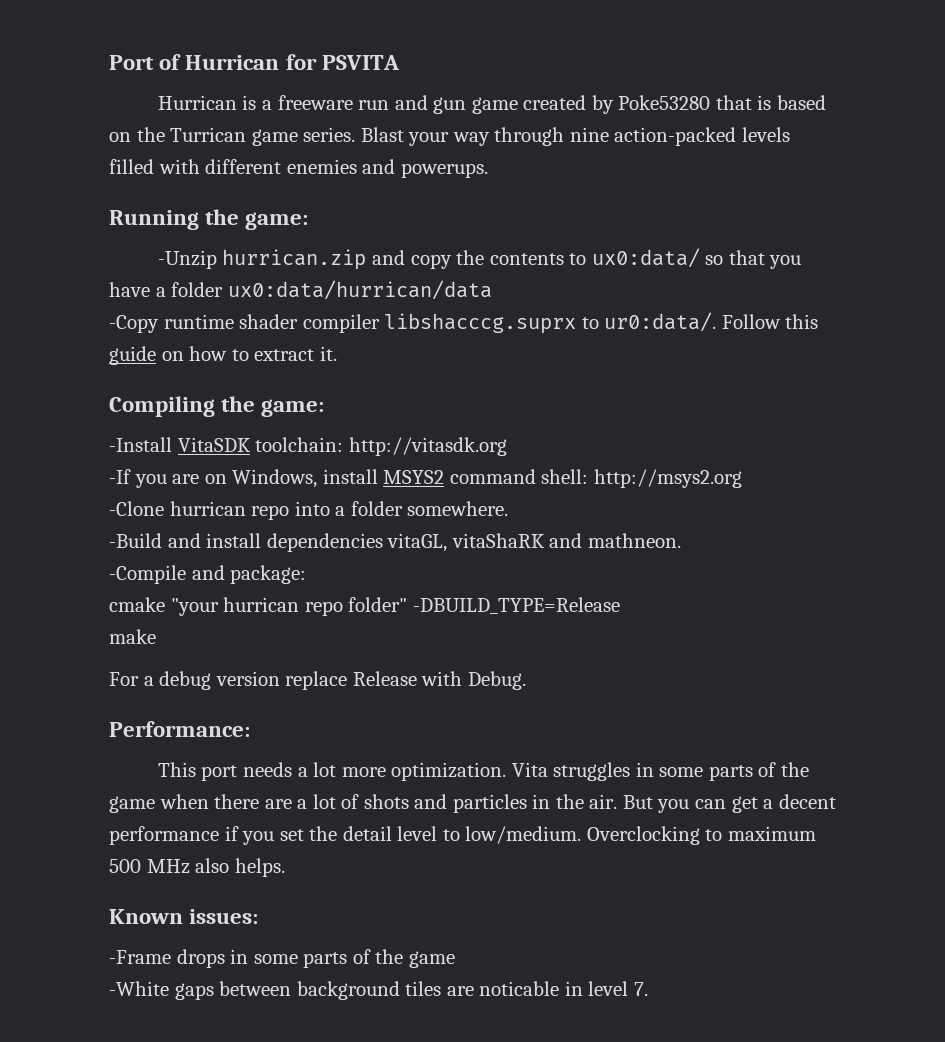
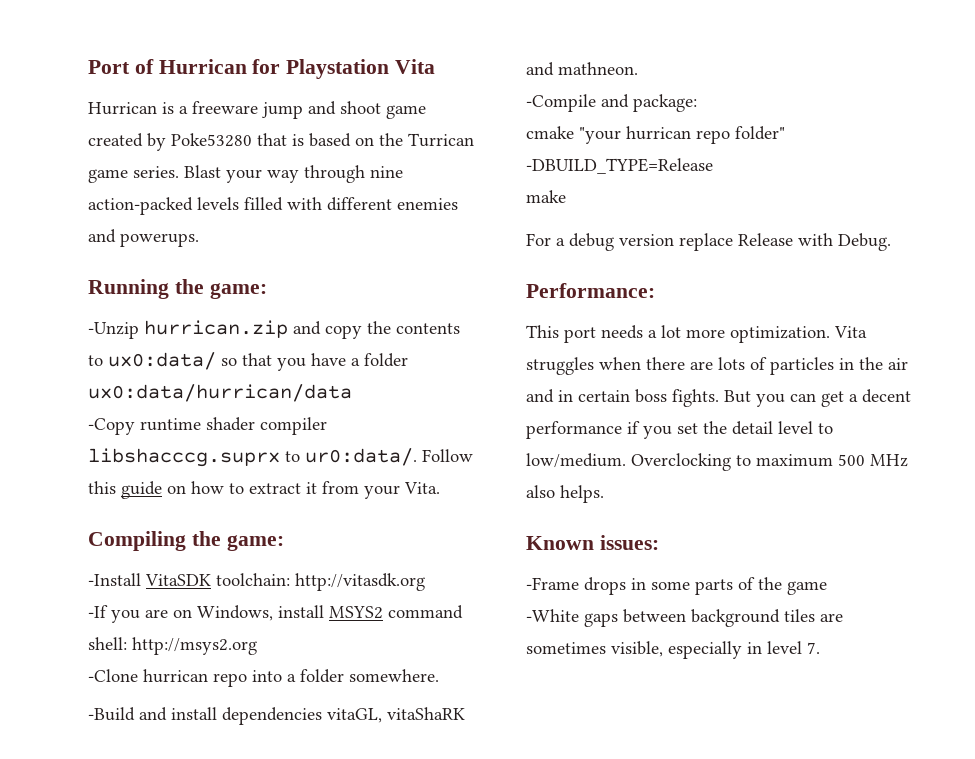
[321,55,400,70] PSVITA -> [286,59,436,79] Playstation Vita
[358,95,467,114] run and gun -> [262,101,381,119] jump and shoot
[319,346,337,361] it. -> [306,481,440,499] it from your Vita.
[635,762,809,781] [109,794,618,813] in some parts of the game when there are a lot of shots and particles in the air. -> [599,357,908,375] [526,389,719,407] when there are lots of particles in the air and in certain boss fights.
[479,981,560,996] noticable -> [526,641,742,659] sometimes visible, especially

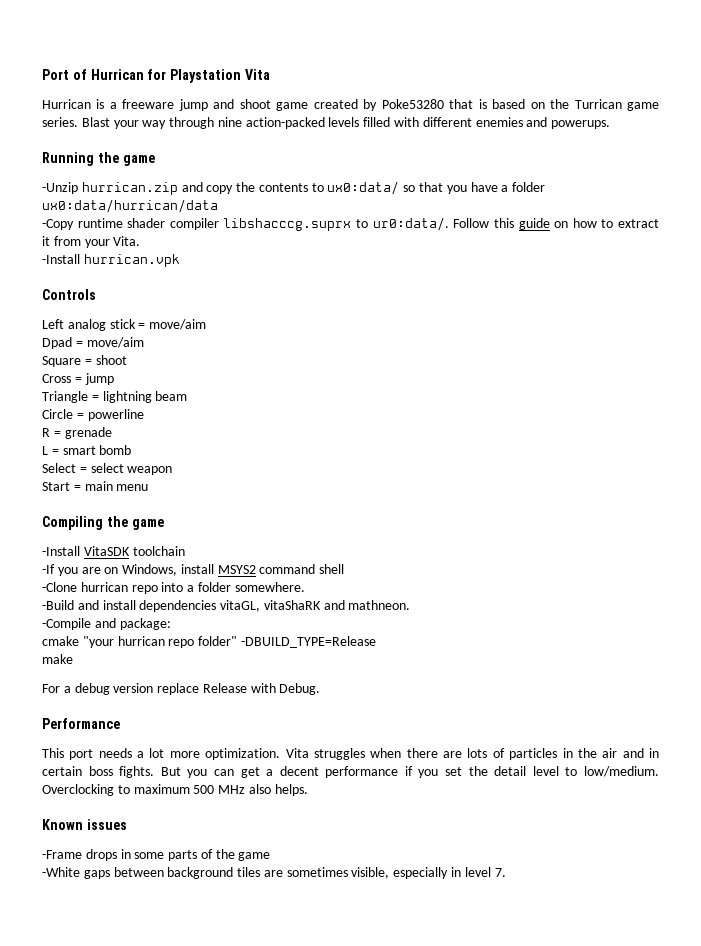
[209,283,267,299] game: -> [122,155,155,166] game
(440, 488) none -> [42,254,180,267] [42,289,96,300] [42,319,207,331] [42,337,144,349] [42,355,127,367] [42,373,114,385] [42,391,188,403] [42,409,144,421] [42,427,112,439] [42,445,132,455] [42,463,173,475] [42,481,149,491] // -Install hurrican.vpk // Controls // Left analog stick = move/aim // Dpad = move/aim // Square = shoot // Cross = jump // Triangle = lightning beam // Circle = powerline // R = grenade // L = smart bomb // Select = select weapon // Start = main menu
[226,535,284,551] game: -> [131,519,164,530] game
[216,573,425,591] toolchain: http://vitasdk.org -> [132,546,185,556] toolchain
[88,637,257,655] shell: http://msys2.org -> [319,564,345,574] shell
[526,283,655,298] Performance: -> [42,718,120,729] Performance
[599,535,659,550] issues: -> [86,819,127,830] issues

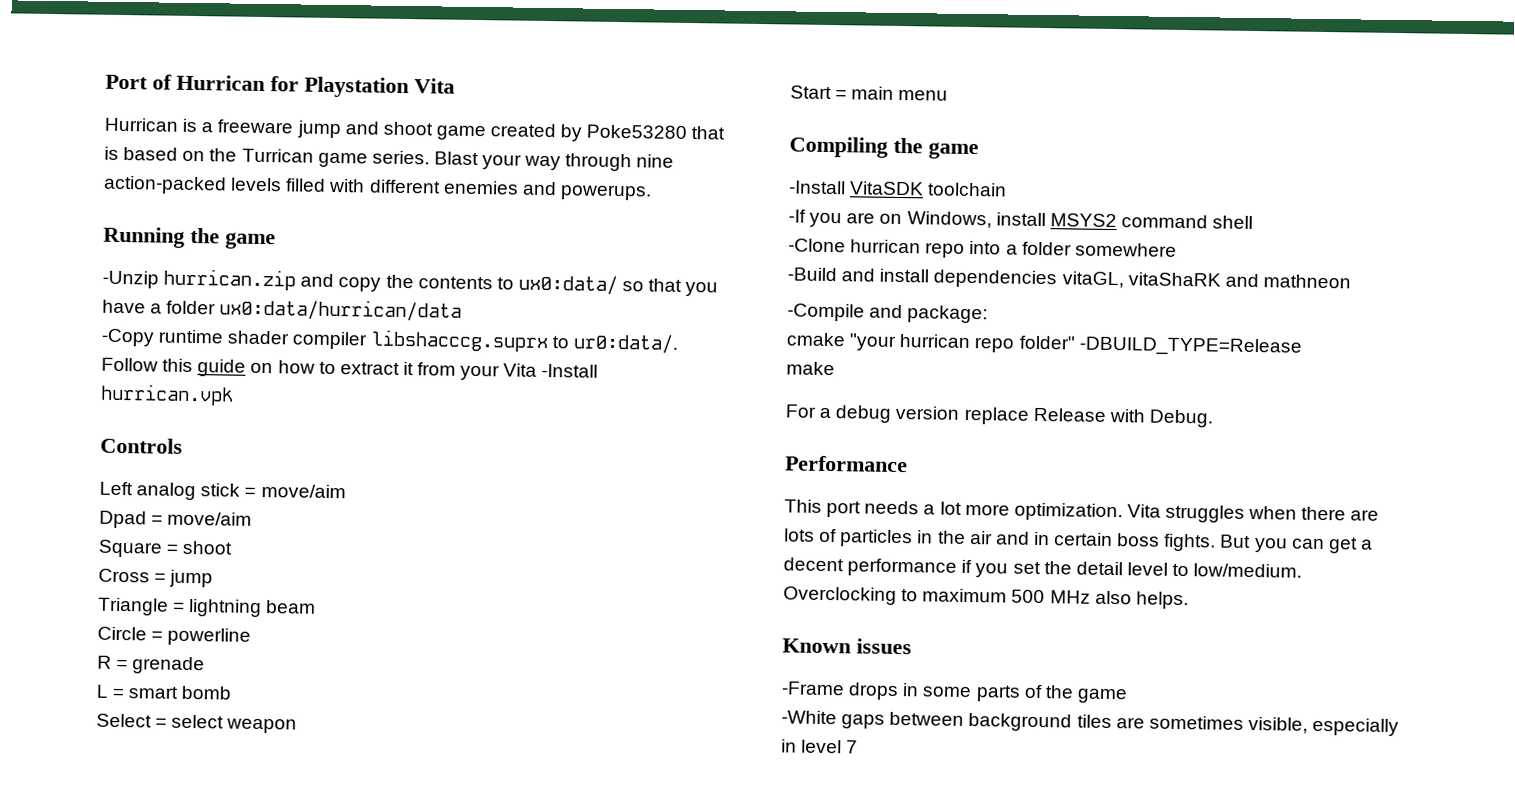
[113,236,141,246] Vita. // -> [503,363,538,377] Vita
[234,582,305,592] somewhere. -> [1074,242,1177,257] somewhere
[348,600,411,610] mathneon. -> [1262,274,1351,289] mathneon
[494,868,506,877] 7. -> [846,740,859,754] 7

